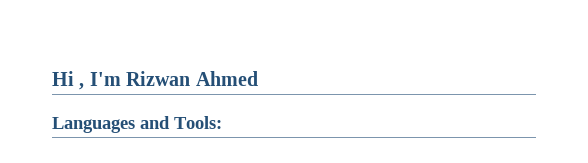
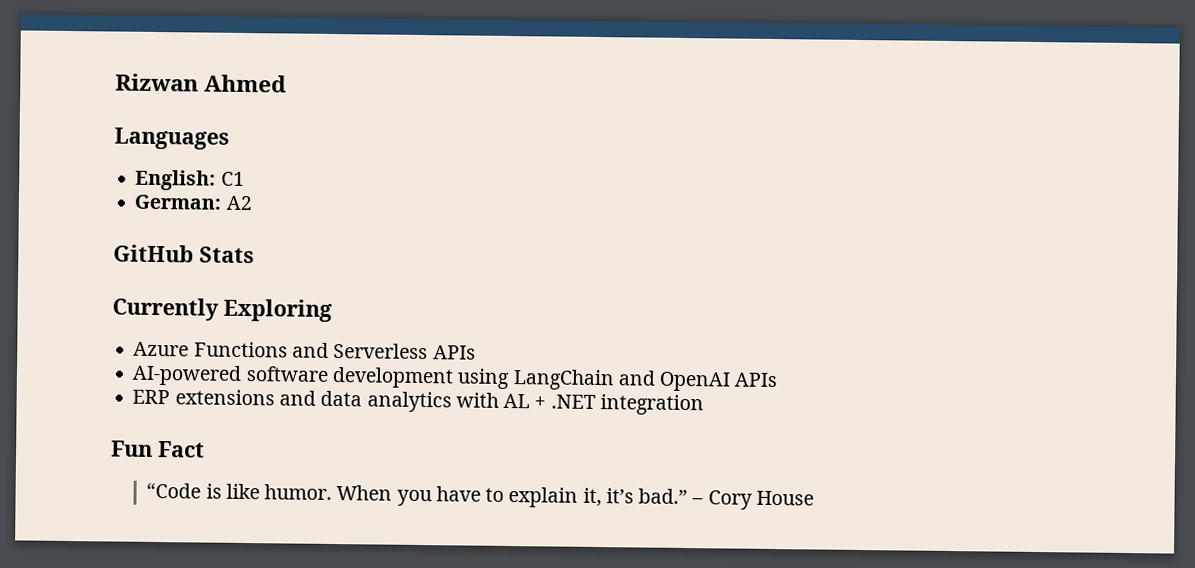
[52,71,121,90] Hi , I'm -> (115, 82) none
[140,116,222,129] and Tools: -> [135,169,245,191] [134,194,252,211] [113,244,254,264] [112,297,332,322] [133,341,476,360] [132,364,779,392] [132,389,704,416] [111,440,205,458] [146,482,814,510] // English: C1 // German: A2 // GitHub Stats // Currently Exploring // Azure Functions and Serverless APIs // AI-powered software development using LangChain and OpenAI APIs // ERP extensions and data analytics with AL + .NET integration // Fun Fact // “Code is like humor. When you have to explain it, it’s bad.” – Cory House

